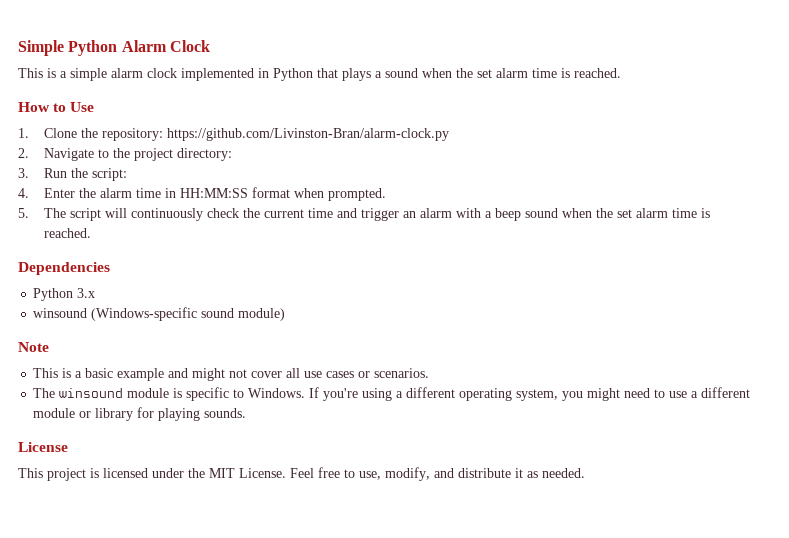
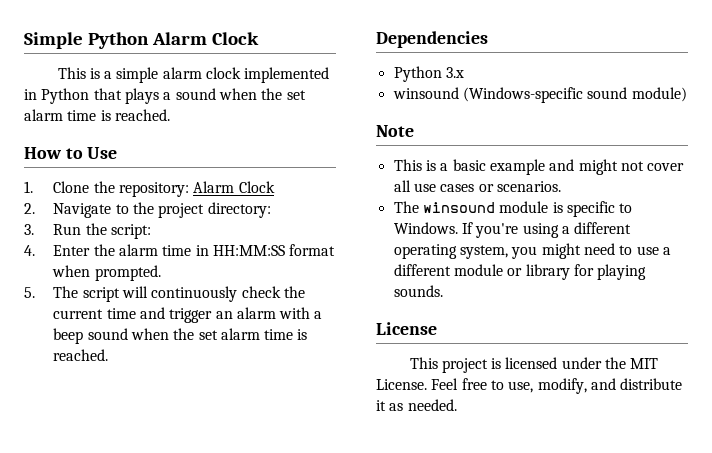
[167,128,450,141] https://github.com/Livinston-Bran/alarm-clock.py -> [193,181,275,193] Alarm Clock

